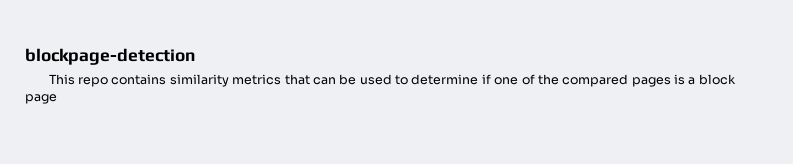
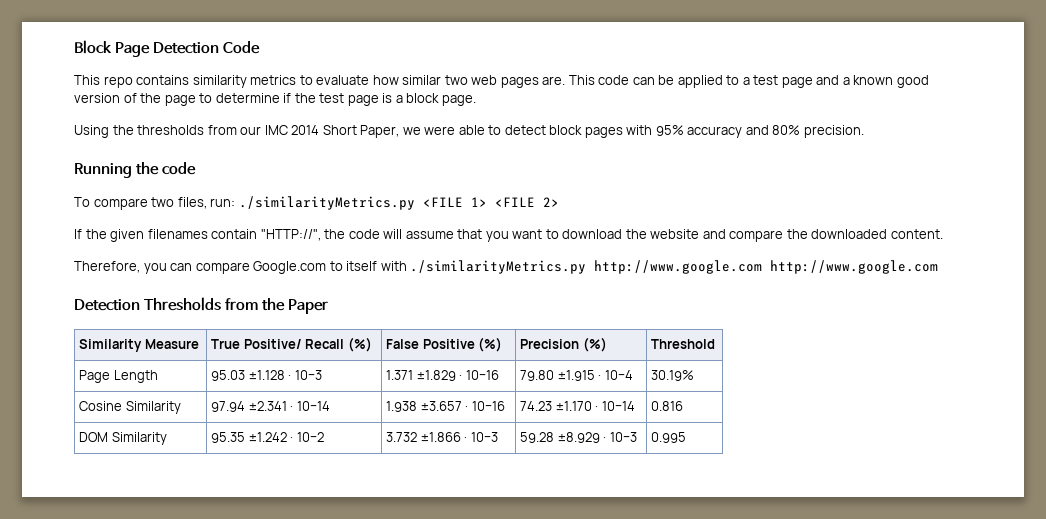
[25,48,195,65] blockpage-detection -> [74,40,260,57] Block Page Detection Code
[284,74,736,87] [25,94,57,104] that can be used to determine if one of the compared pages is a block page -> [299,75,929,88] [74,93,476,106] [74,125,864,138] [74,162,196,178] [74,196,559,210] [74,229,943,242] [74,260,939,274] [74,297,328,314] [79,339,199,352] [211,337,372,352] [386,337,503,352] [520,337,607,352] [651,339,716,349] [79,370,158,383] [211,370,322,381] [386,370,499,381] [520,370,633,381] [651,370,695,381] [79,401,181,414] [211,401,330,412] [386,401,505,412] [520,401,635,411] [651,401,684,411] [79,432,167,445] [211,432,324,443] [386,432,498,442] [520,432,637,443] [651,432,687,443] to evaluate how similar two web pages are. This code can be applied to a test page and a known good version of the page to determine if the test page is a block page. // Using the thresholds from our IMC 2014 Short Paper, we were able to detect block pages with 95% accuracy and 80% precision. // Running the code // To compare two files, run: ./similarityMetrics.py <FILE 1> <FILE 2> // If the given filenames contain "HTTP://", the code will assume that you want to download the website and compare the downloaded content. // Therefore, you can compare Google.com to itself with ./similarityMetrics.py http://www.google.com http://www.google.com // Detection Thresholds from the Paper // Similarity Measure | True Positive/ Recall (%) | False Positive (%) | Precision (%) | Threshold // Page Length | 95.03 ±1.128 · 10−3 | 1.371 ±1.829 · 10−16 | 79.80 ±1.915 · 10−4 | 30.19% // Cosine Similarity | 97.94 ±2.341 · 10−14 | 1.938 ±3.657 · 10−16 | 74.23 ±1.170 · 10−14 | 0.816 // DOM Similarity | 95.35 ±1.242 · 10−2 | 3.732 ±1.866 · 10−3 | 59.28 ±8.929 · 10−3 | 0.995

